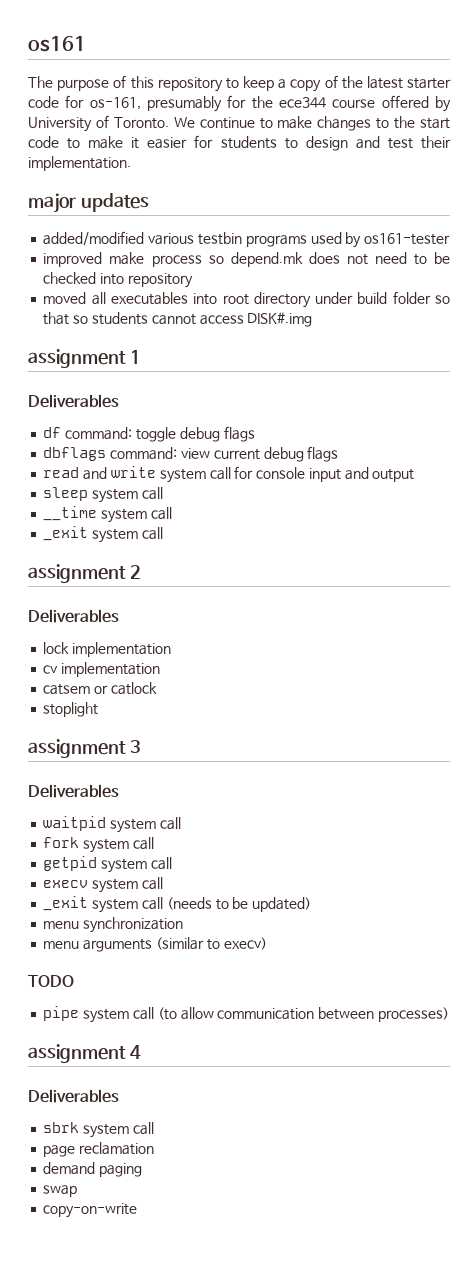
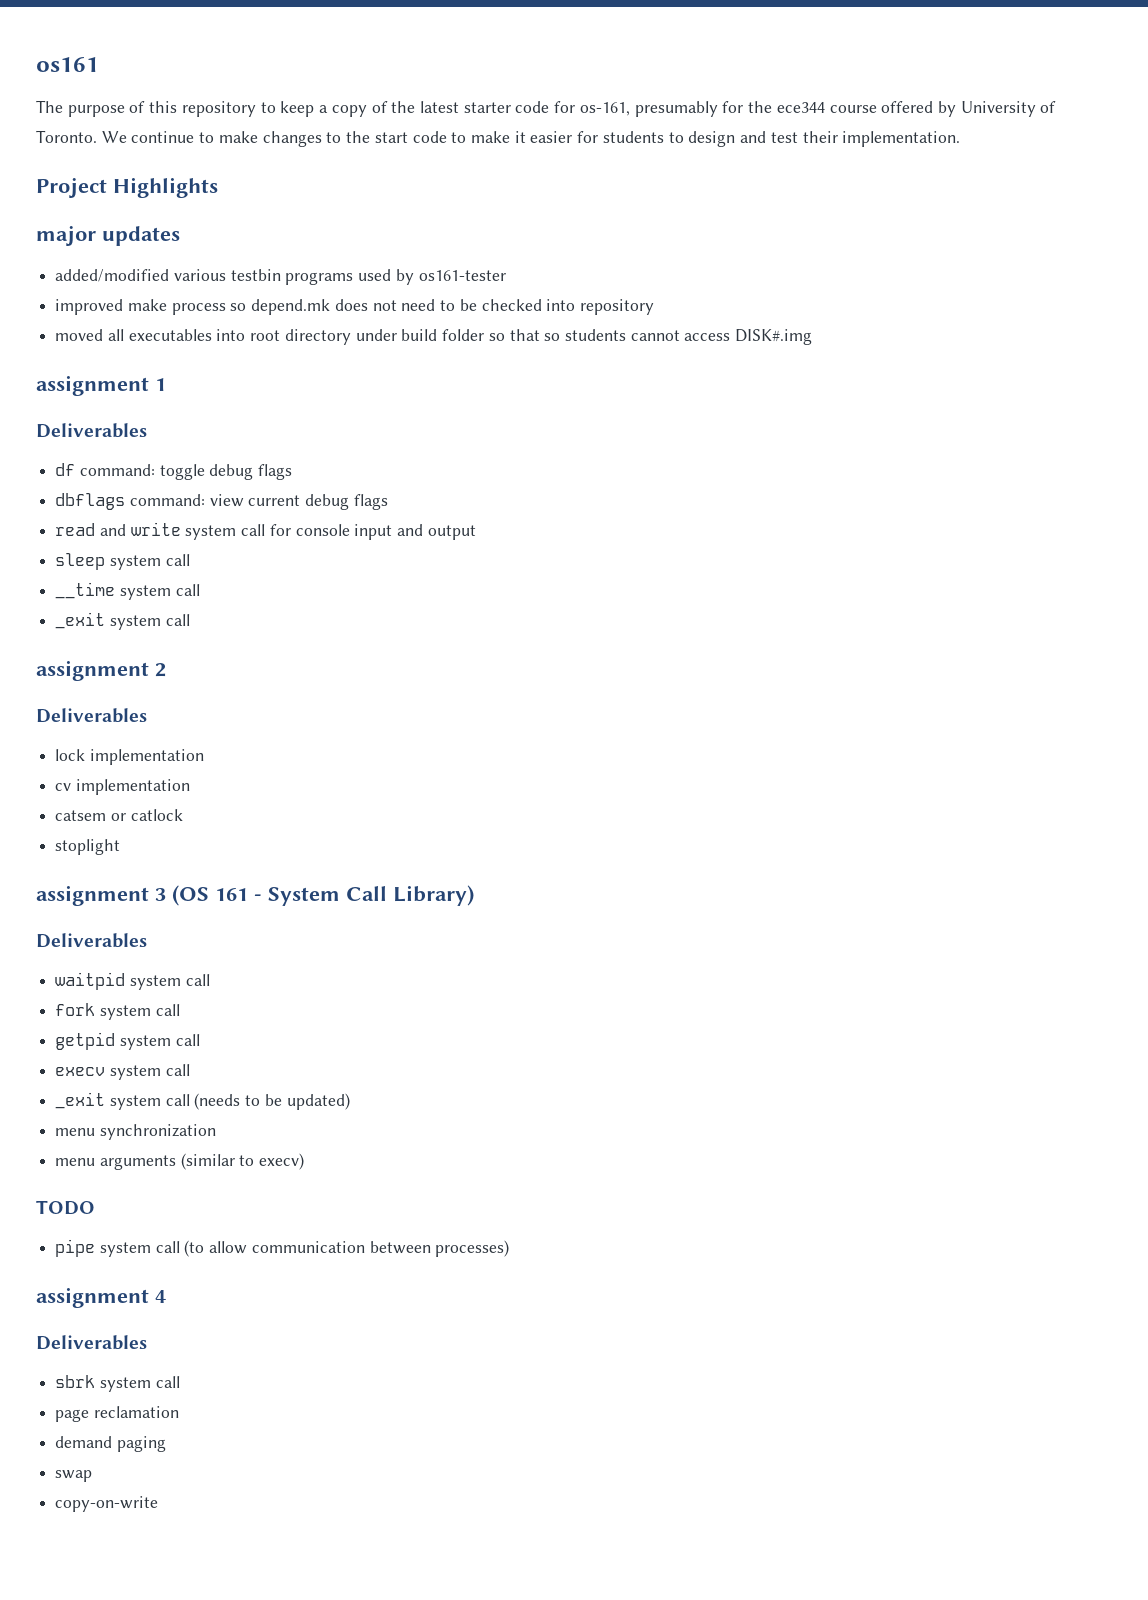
(131, 163) none -> [36,177,218,198] // Project Highlights
(141, 746) none -> [172,885,474,906] (OS 161 - System Call Library)

